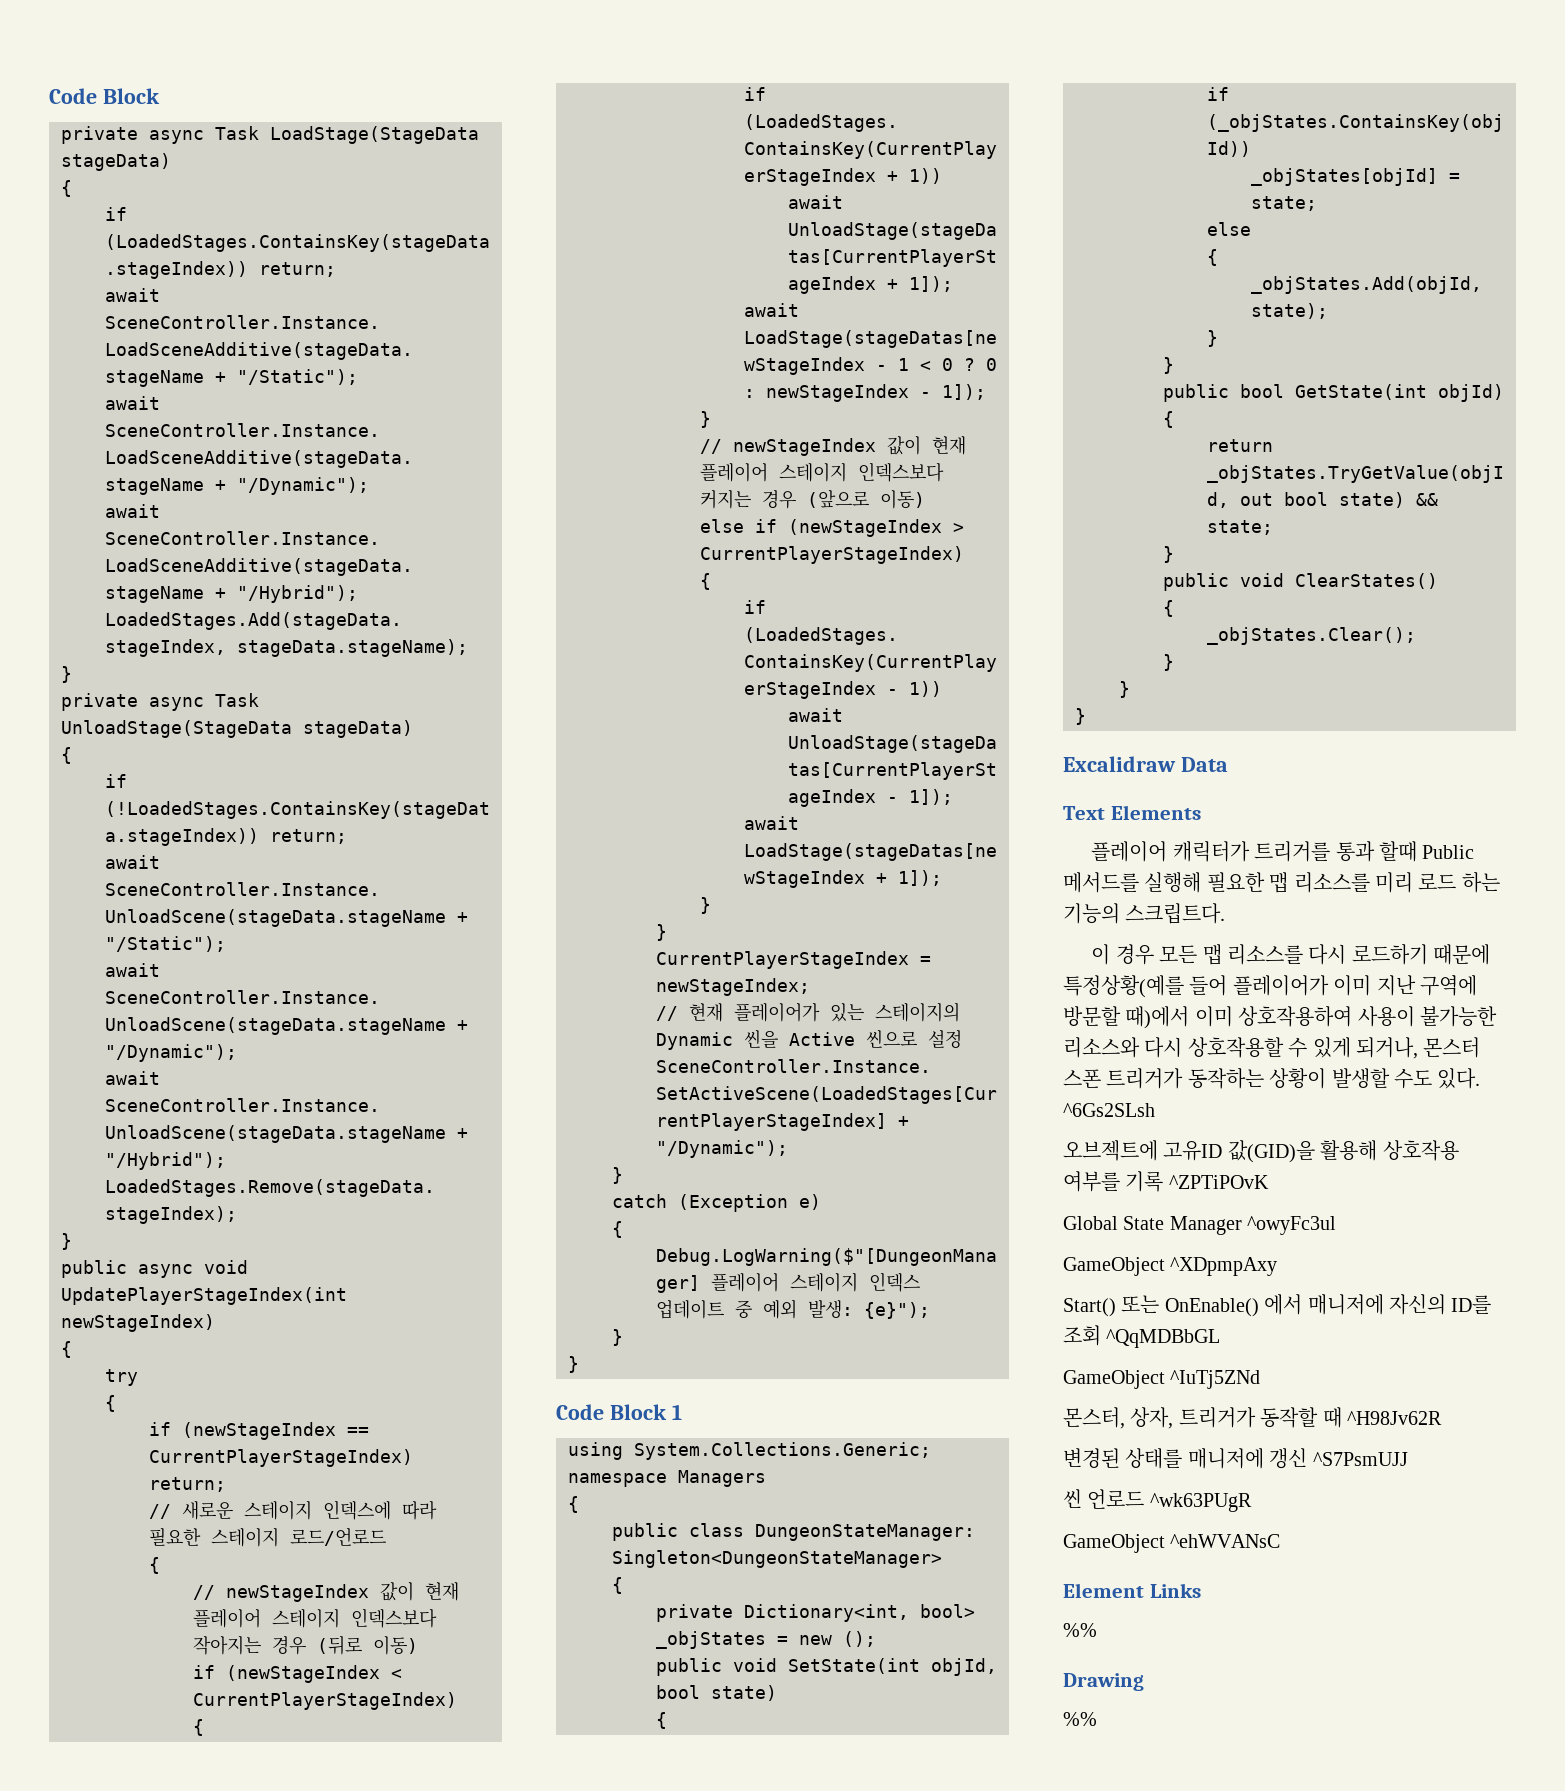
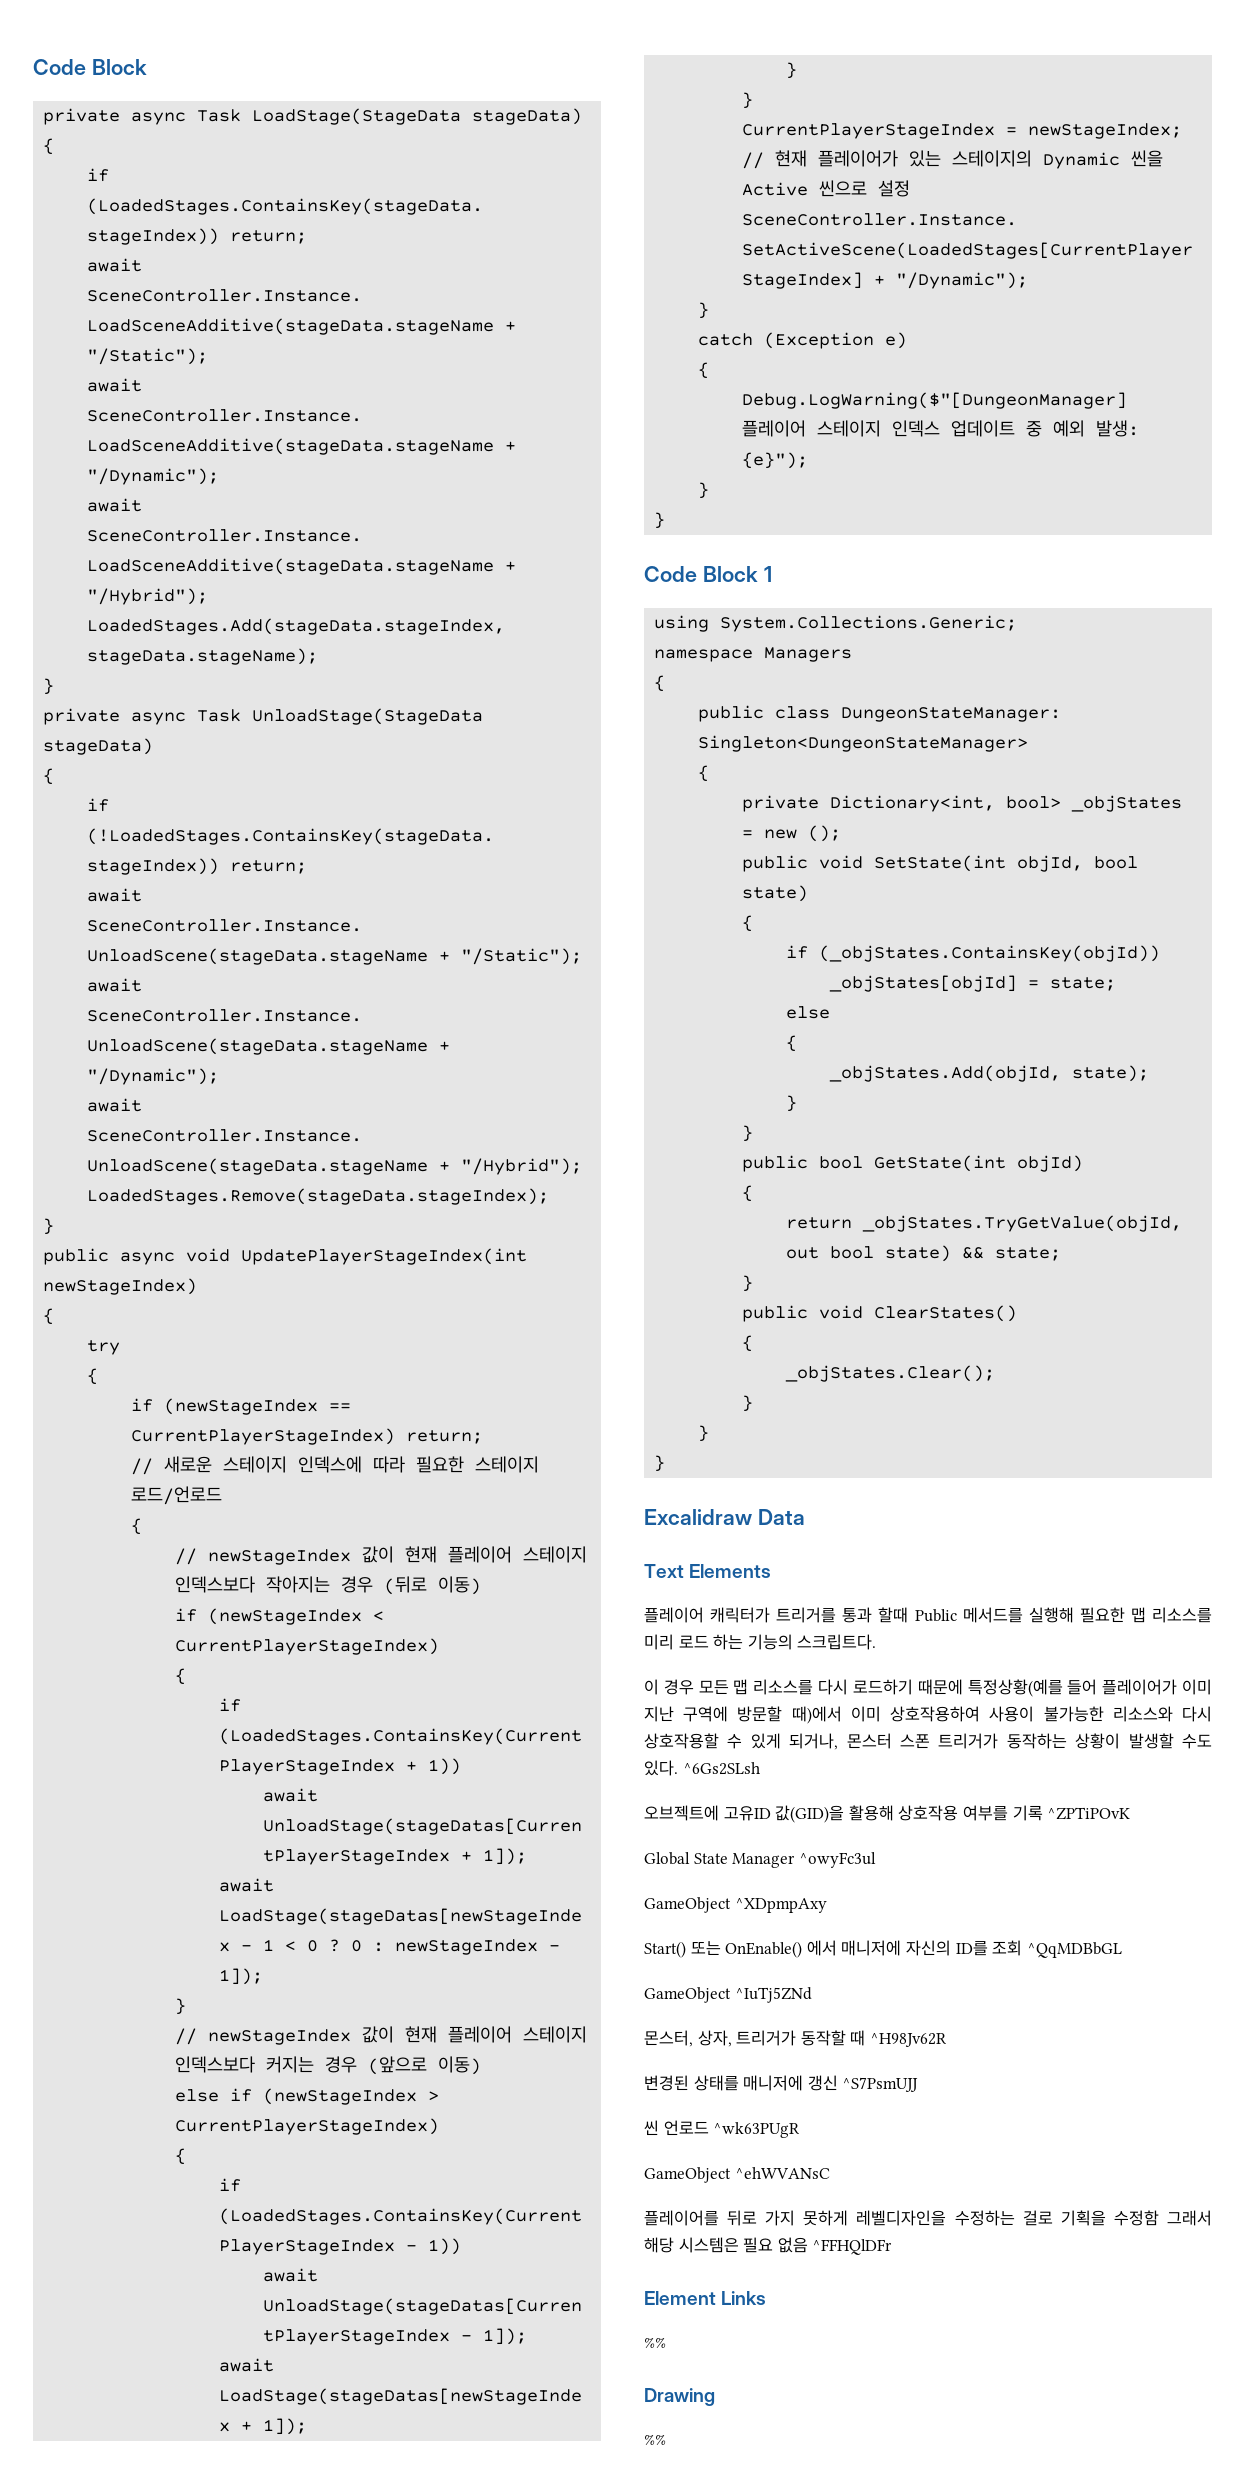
(1281, 1541) none -> [644,2210,1212,2226] [644,2237,893,2255] // 플레이어를 뒤로 가지 못하게 레벨디자인을 수정하는 걸로 기획을 수정함 그래서 해당 시스템은 필요 없음 ^FFHQlDFr

